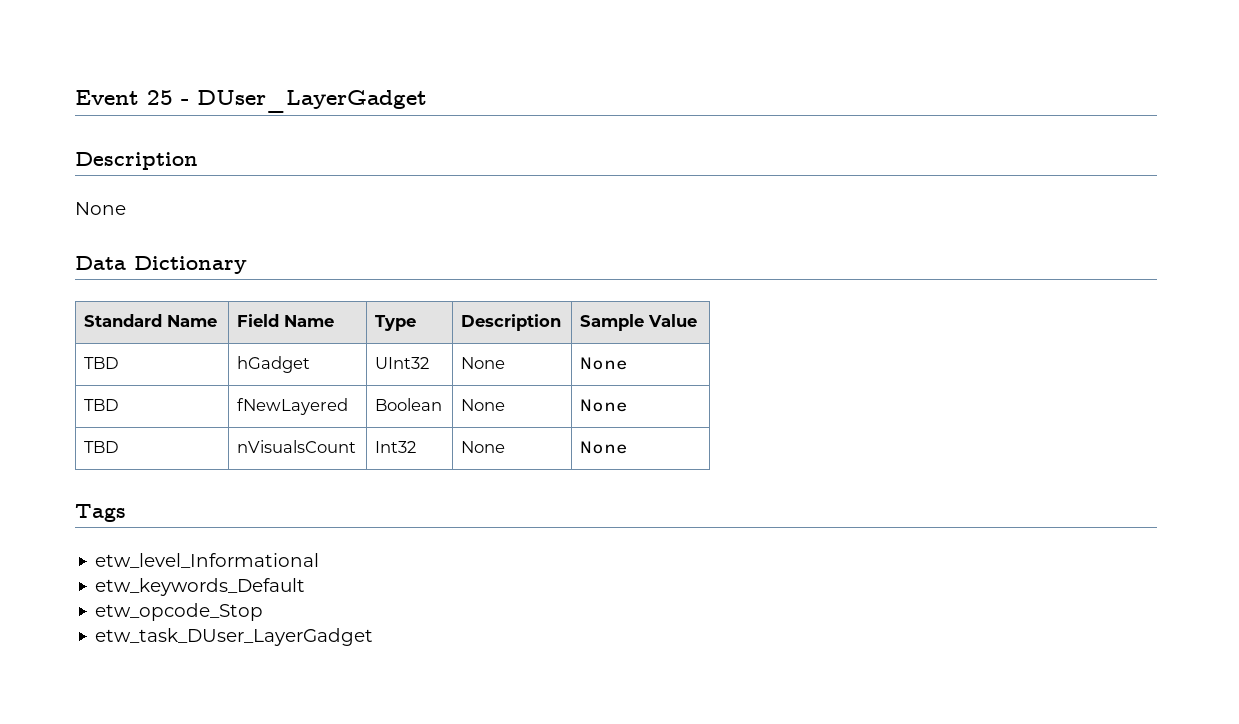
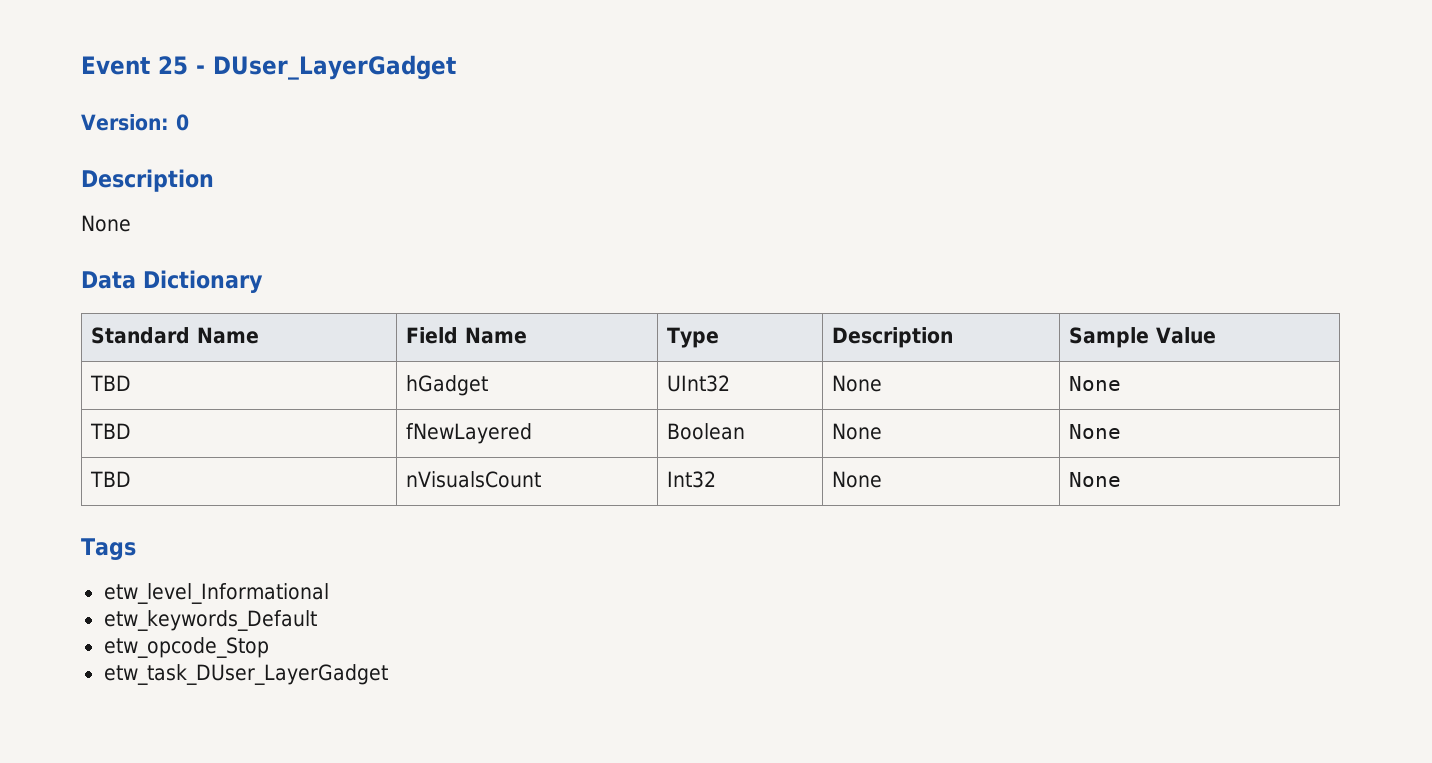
(427, 101) none -> [81,114,189,131] // Version: 0

